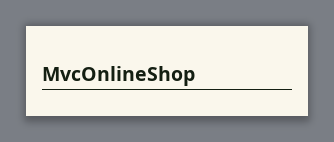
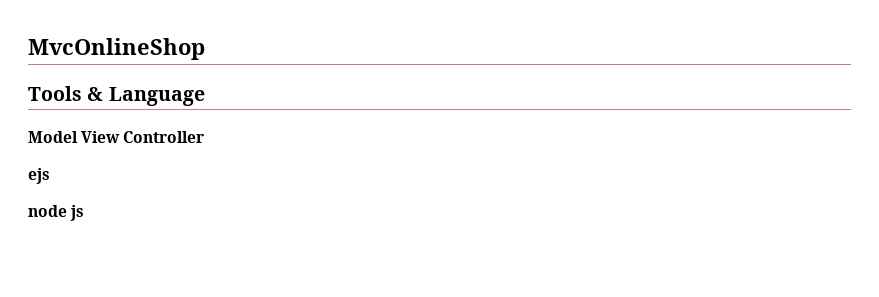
(195, 76) none -> [28,86,205,106] [28,131,205,143] [28,168,50,184] [28,205,85,221] // Tools & Language // Model View Controller // ejs // node js

